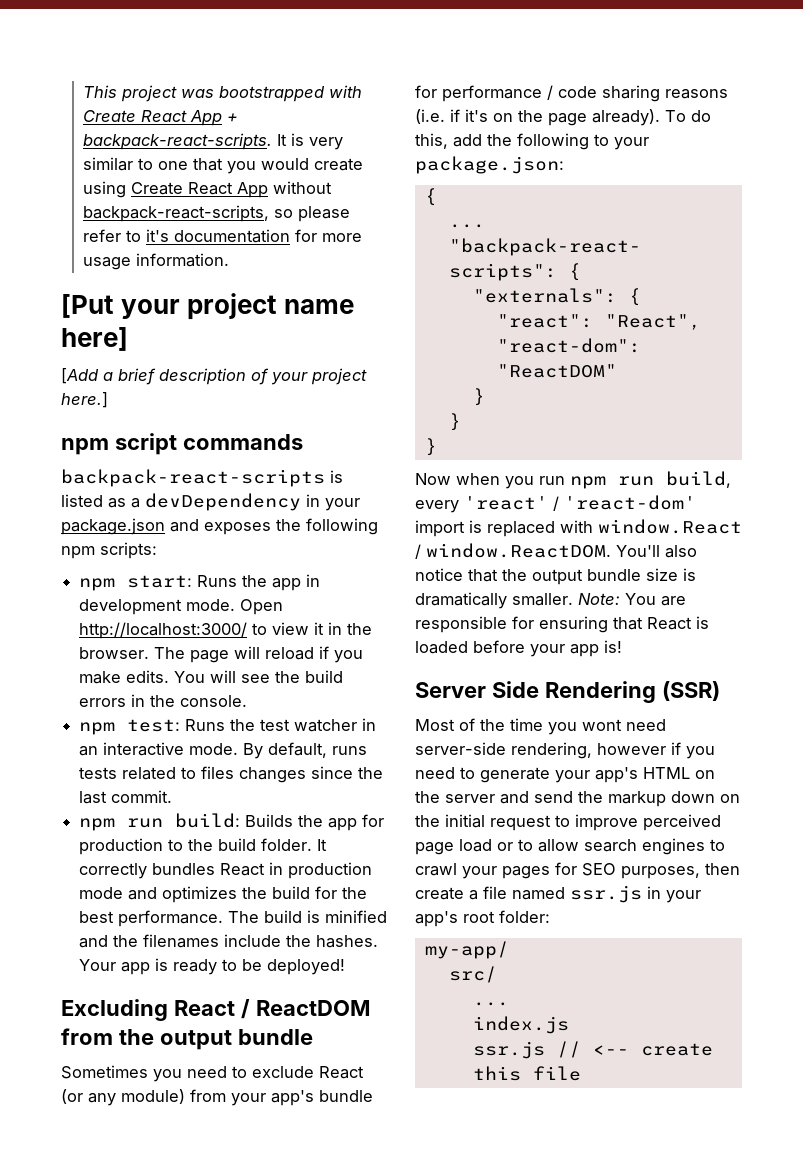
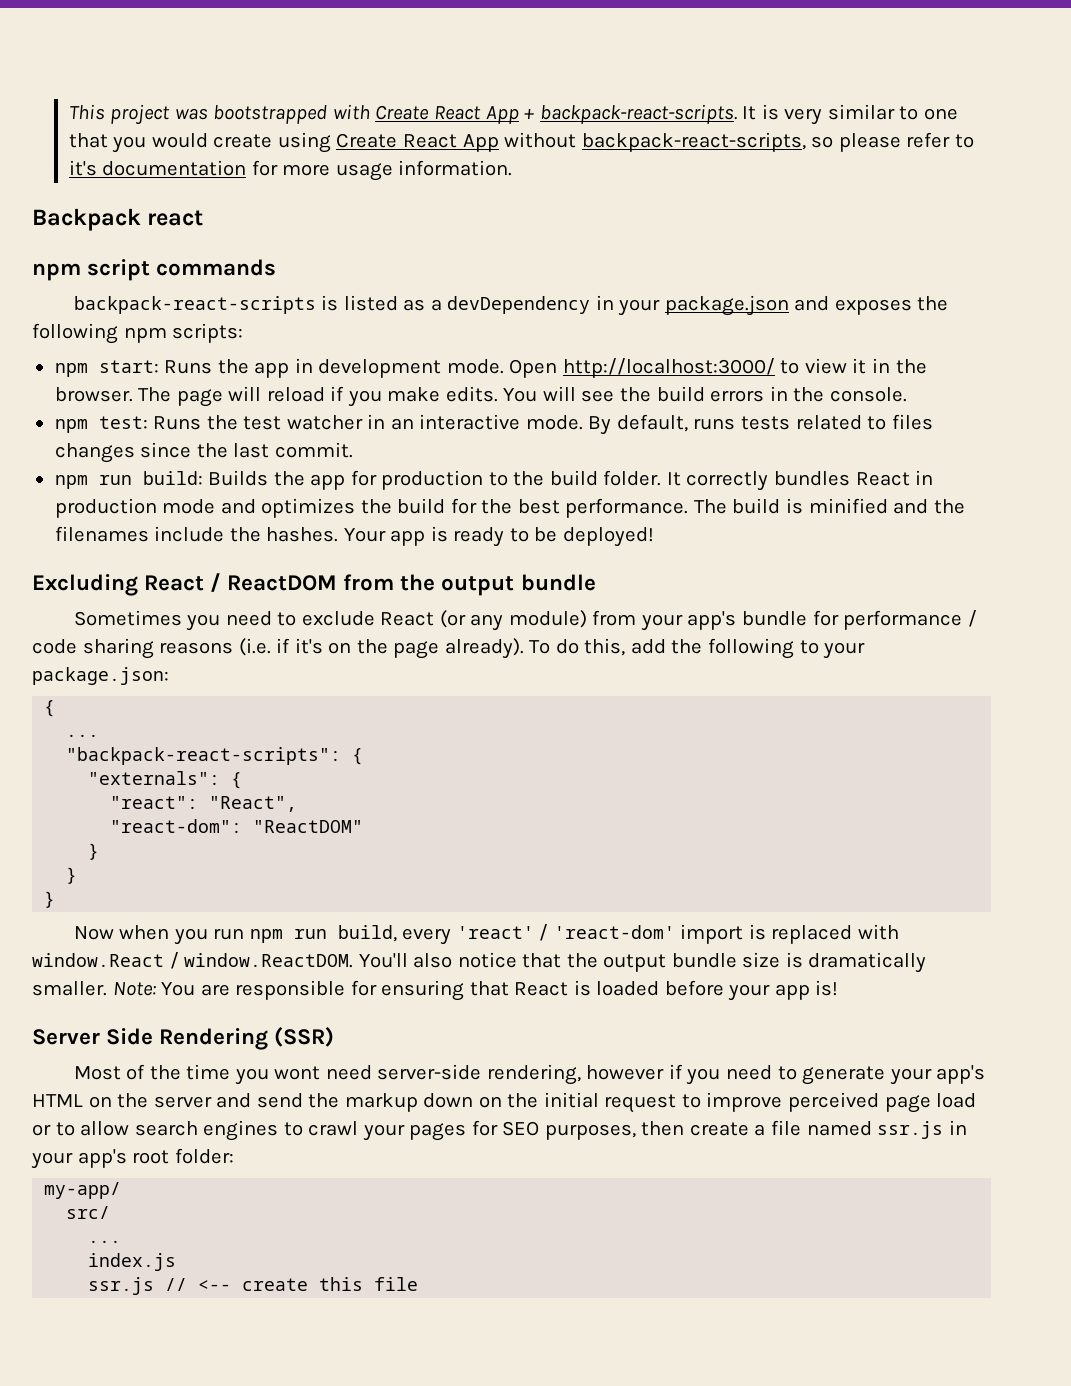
[61,293,355,320] [61,327,128,351] [61,368,367,385] [61,392,108,408] [Put your project name here] // [Add a brief description of your project here.] -> [32,208,204,231] Backpack react

